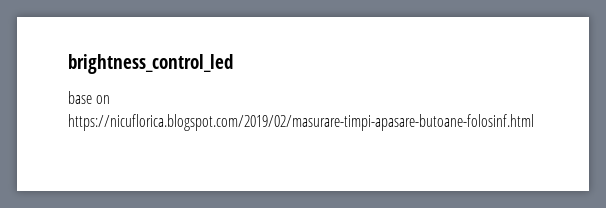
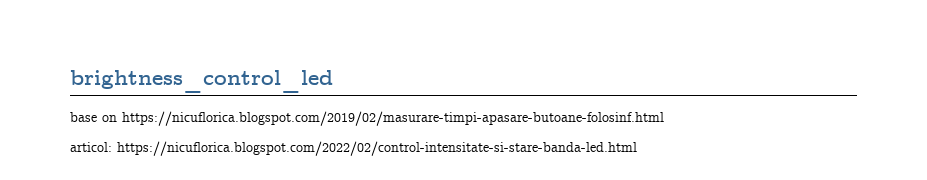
(534, 122) none -> [70,141,637,156] // articol: https://nicuflorica.blogspot.com/2022/02/control-intensitate-si-stare-banda-led.html

